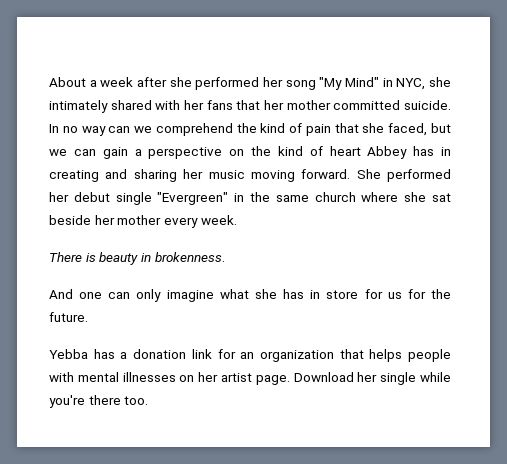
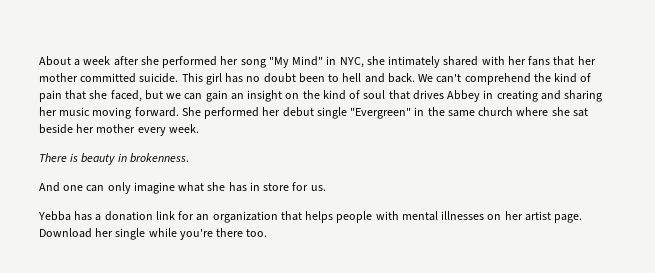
[49,124,153,136] In no way can we -> [181,73,462,85] This girl has no doubt been to hell and back. We can't
[134,147,223,159] a perspective -> [230,90,283,102] an insight
[329,146,435,159] heart Abbey has -> [363,90,481,102] soul that drives Abbey
[387,289,451,299] [49,312,88,322] us for the future. -> [310,185,326,191] us.

